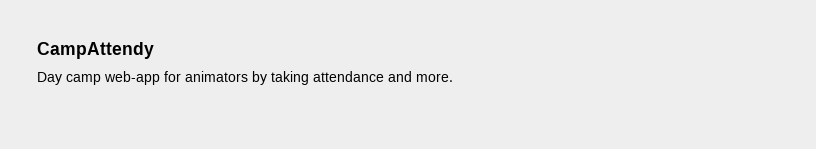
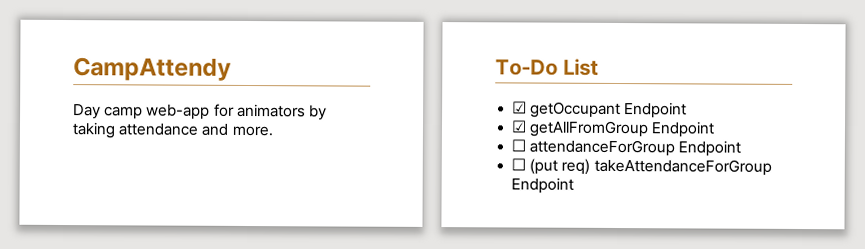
(453, 77) none -> [495,58,599,76] [512,101,688,119] [511,120,716,138] [511,139,742,157] [511,158,772,176] [511,177,575,194] // To-Do List // ☑ getOccupant Endpoint // ☑ getAllFromGroup Endpoint // ☐ attendanceForGroup Endpoint // ☐ (put req) takeAttendanceForGroup Endpoint

